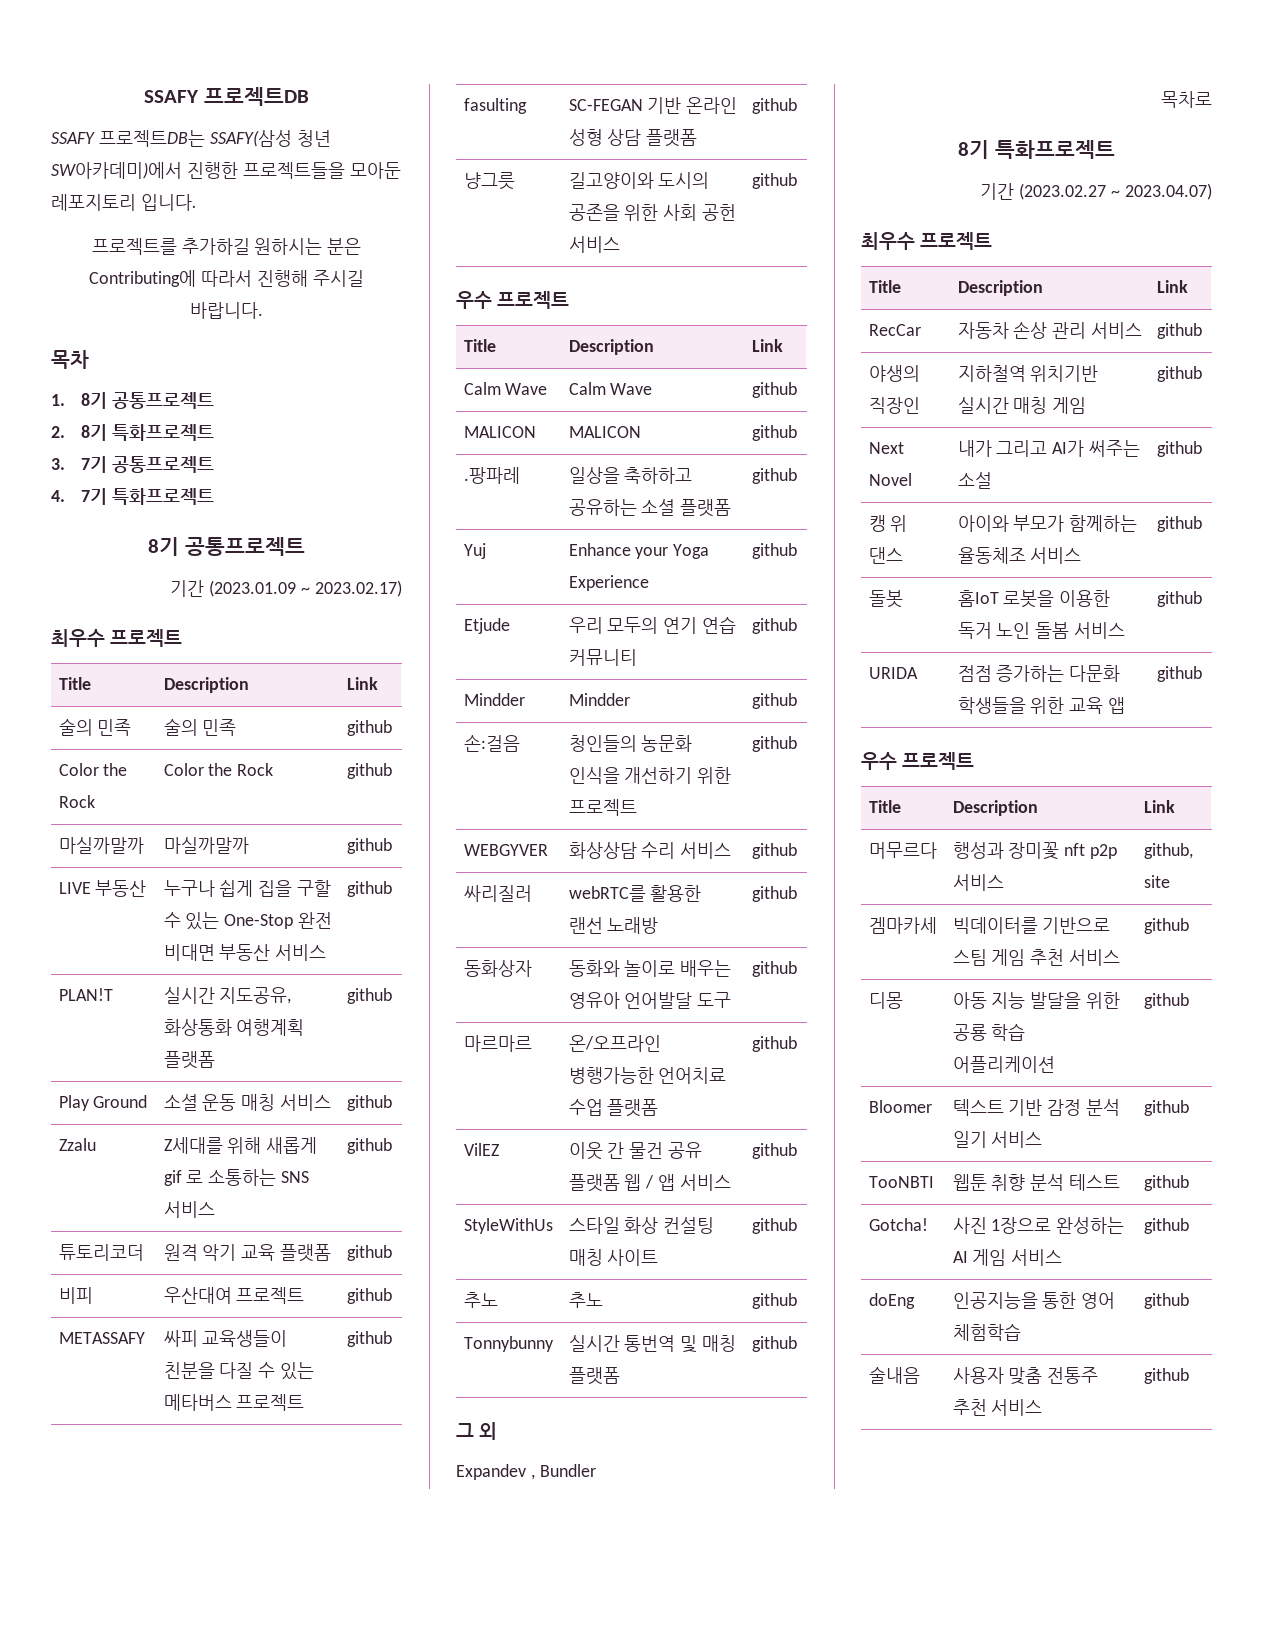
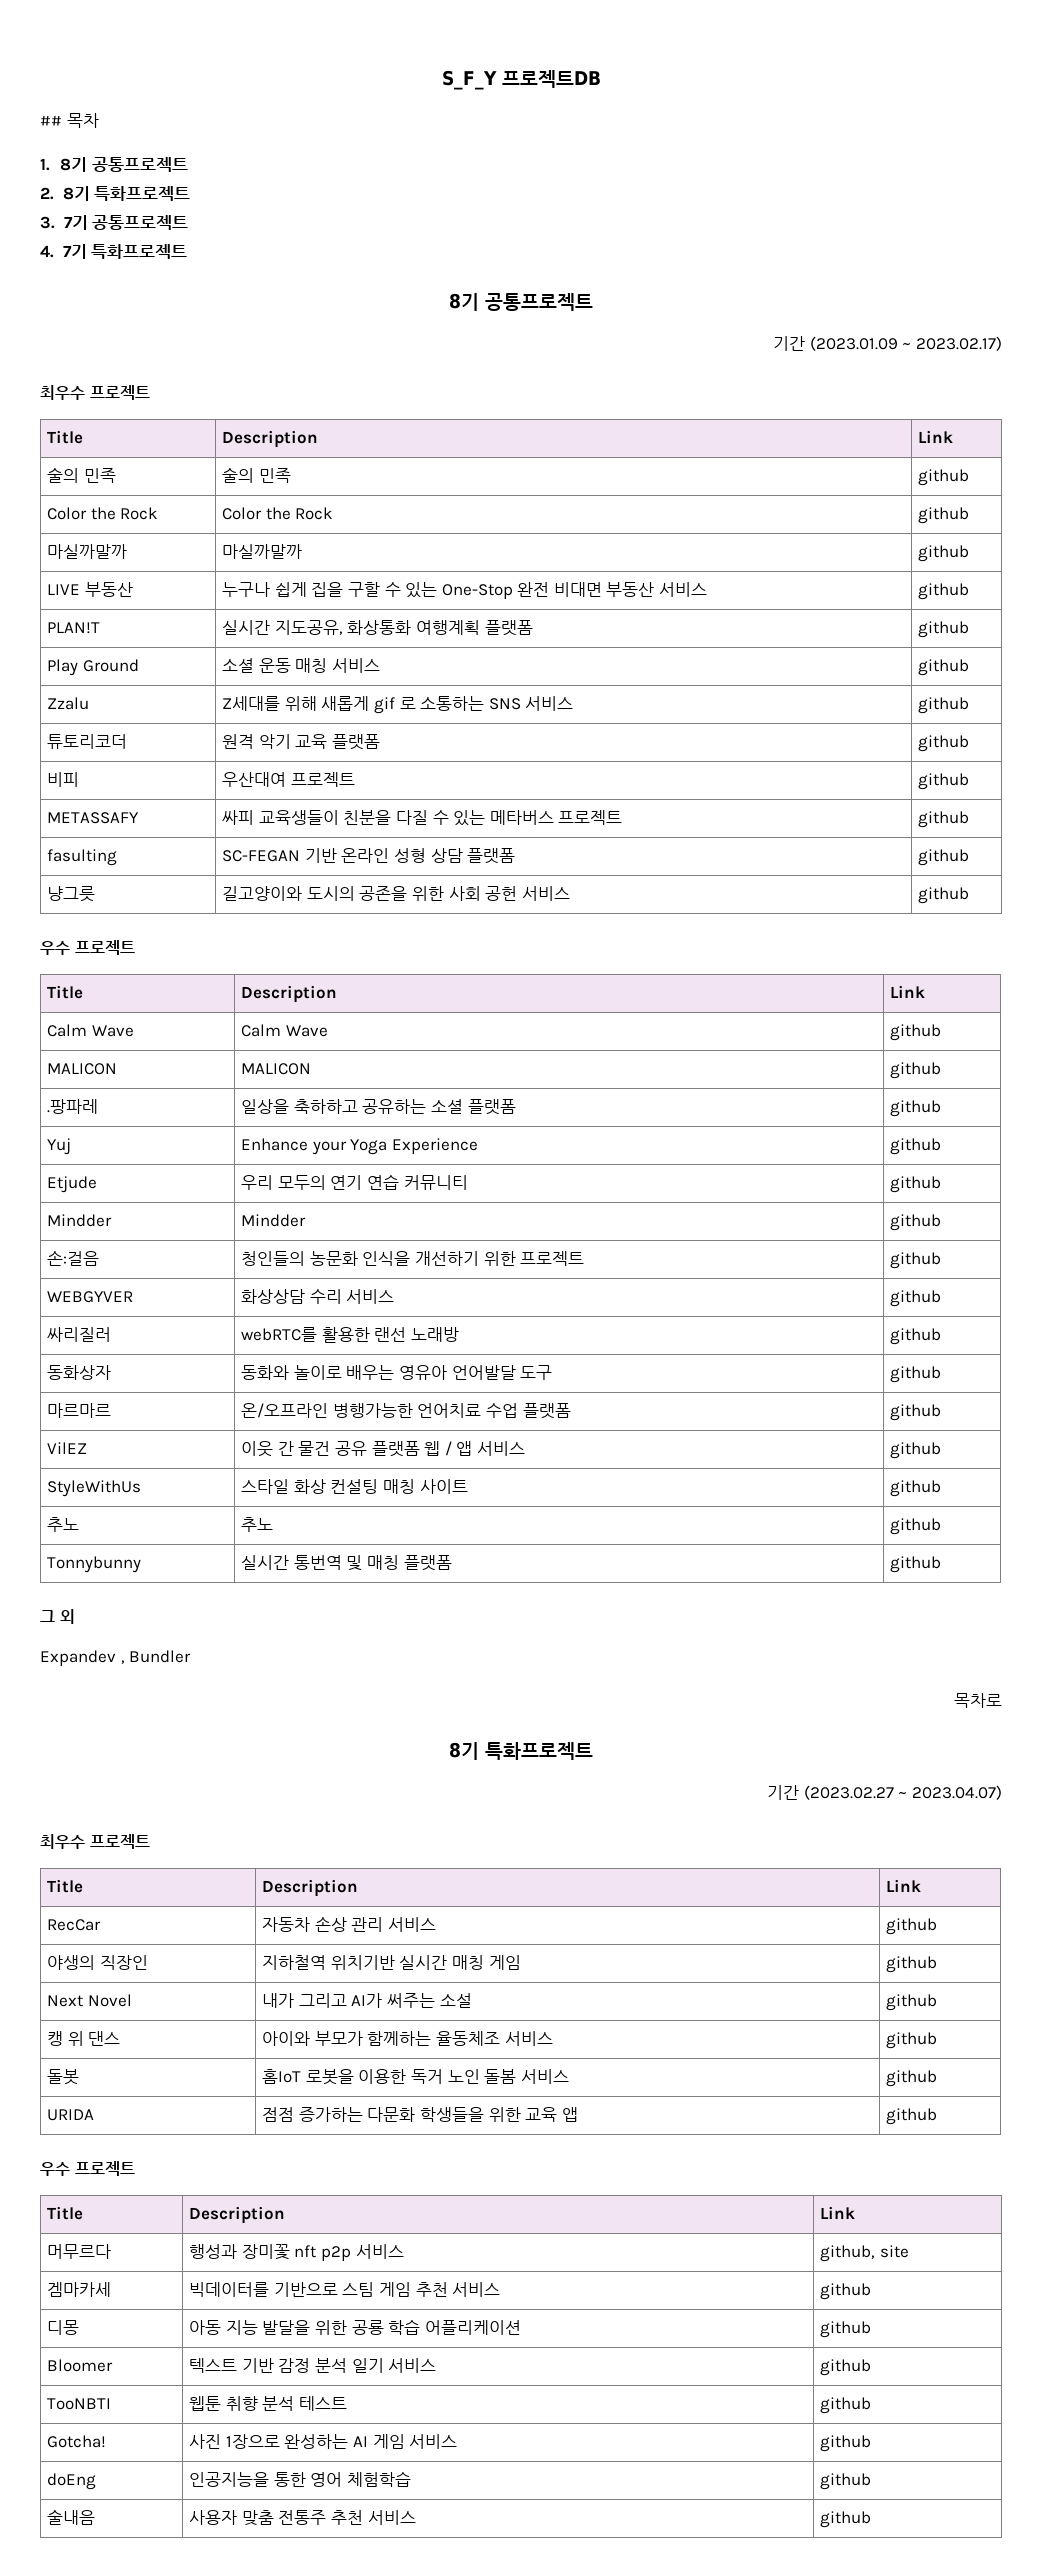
[144,90,200,103] SSAFY -> [441,70,497,90] S_F_Y
[51,130,331,147] [51,162,401,179] [51,194,197,211] [91,238,362,255] [89,270,364,287] [190,302,263,319] SSAFY 프로젝트DB는 SSAFY(삼성 청년 SW아카데미)에서 진행한 프로젝트들을 모아둔 레포지토리 입니다. // 프로젝트를 추가하길 원하시는 분은 Contributing에 따라서 진행해 주시길 바랍니다. // -> [40,115,62,126] ##

